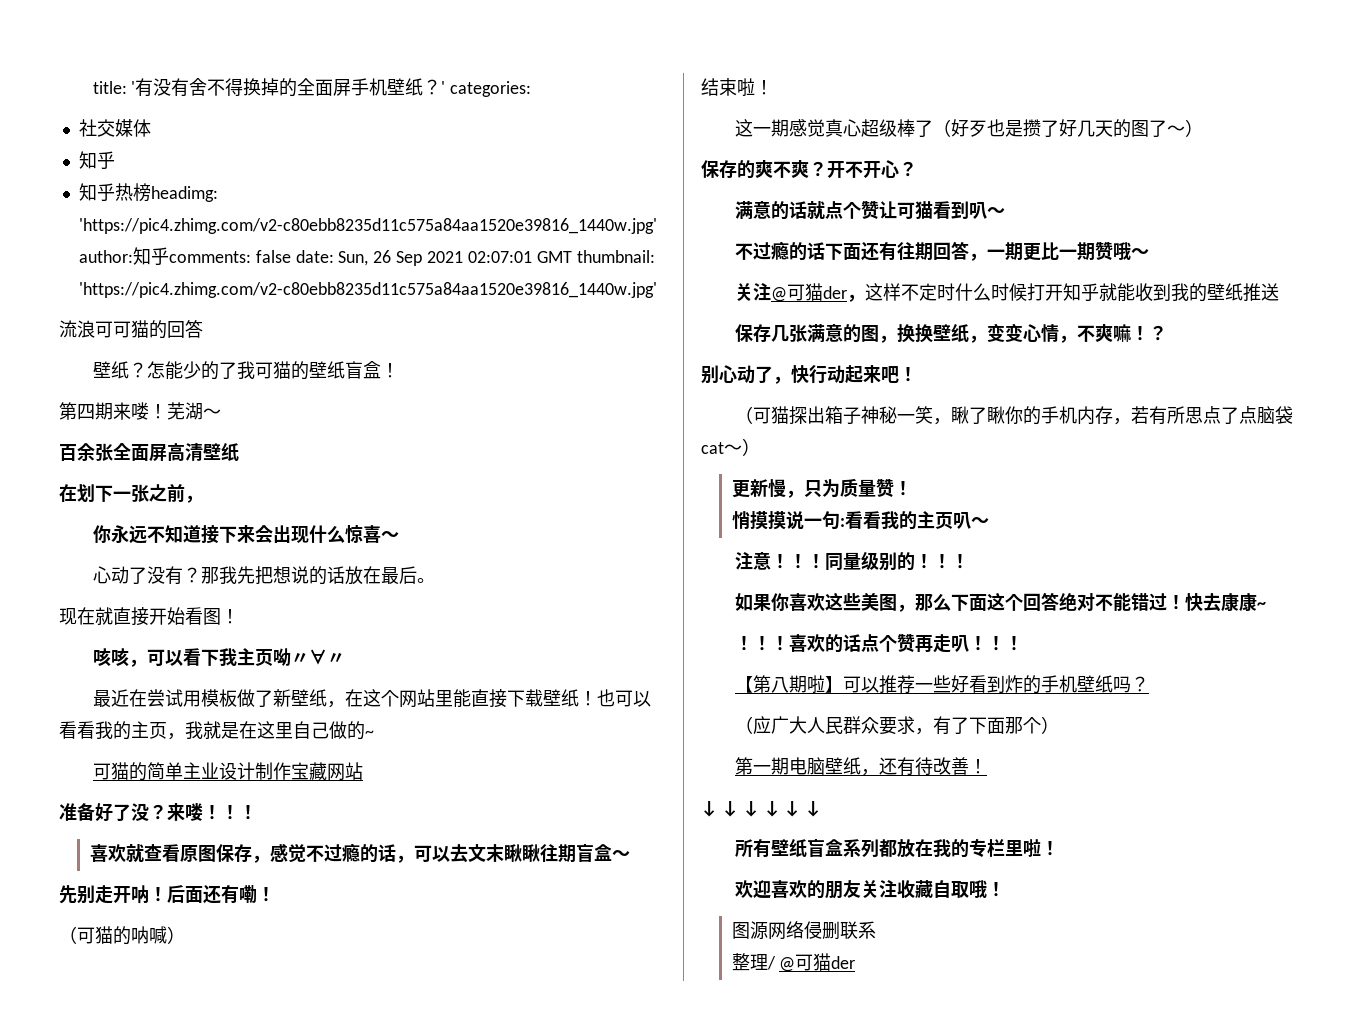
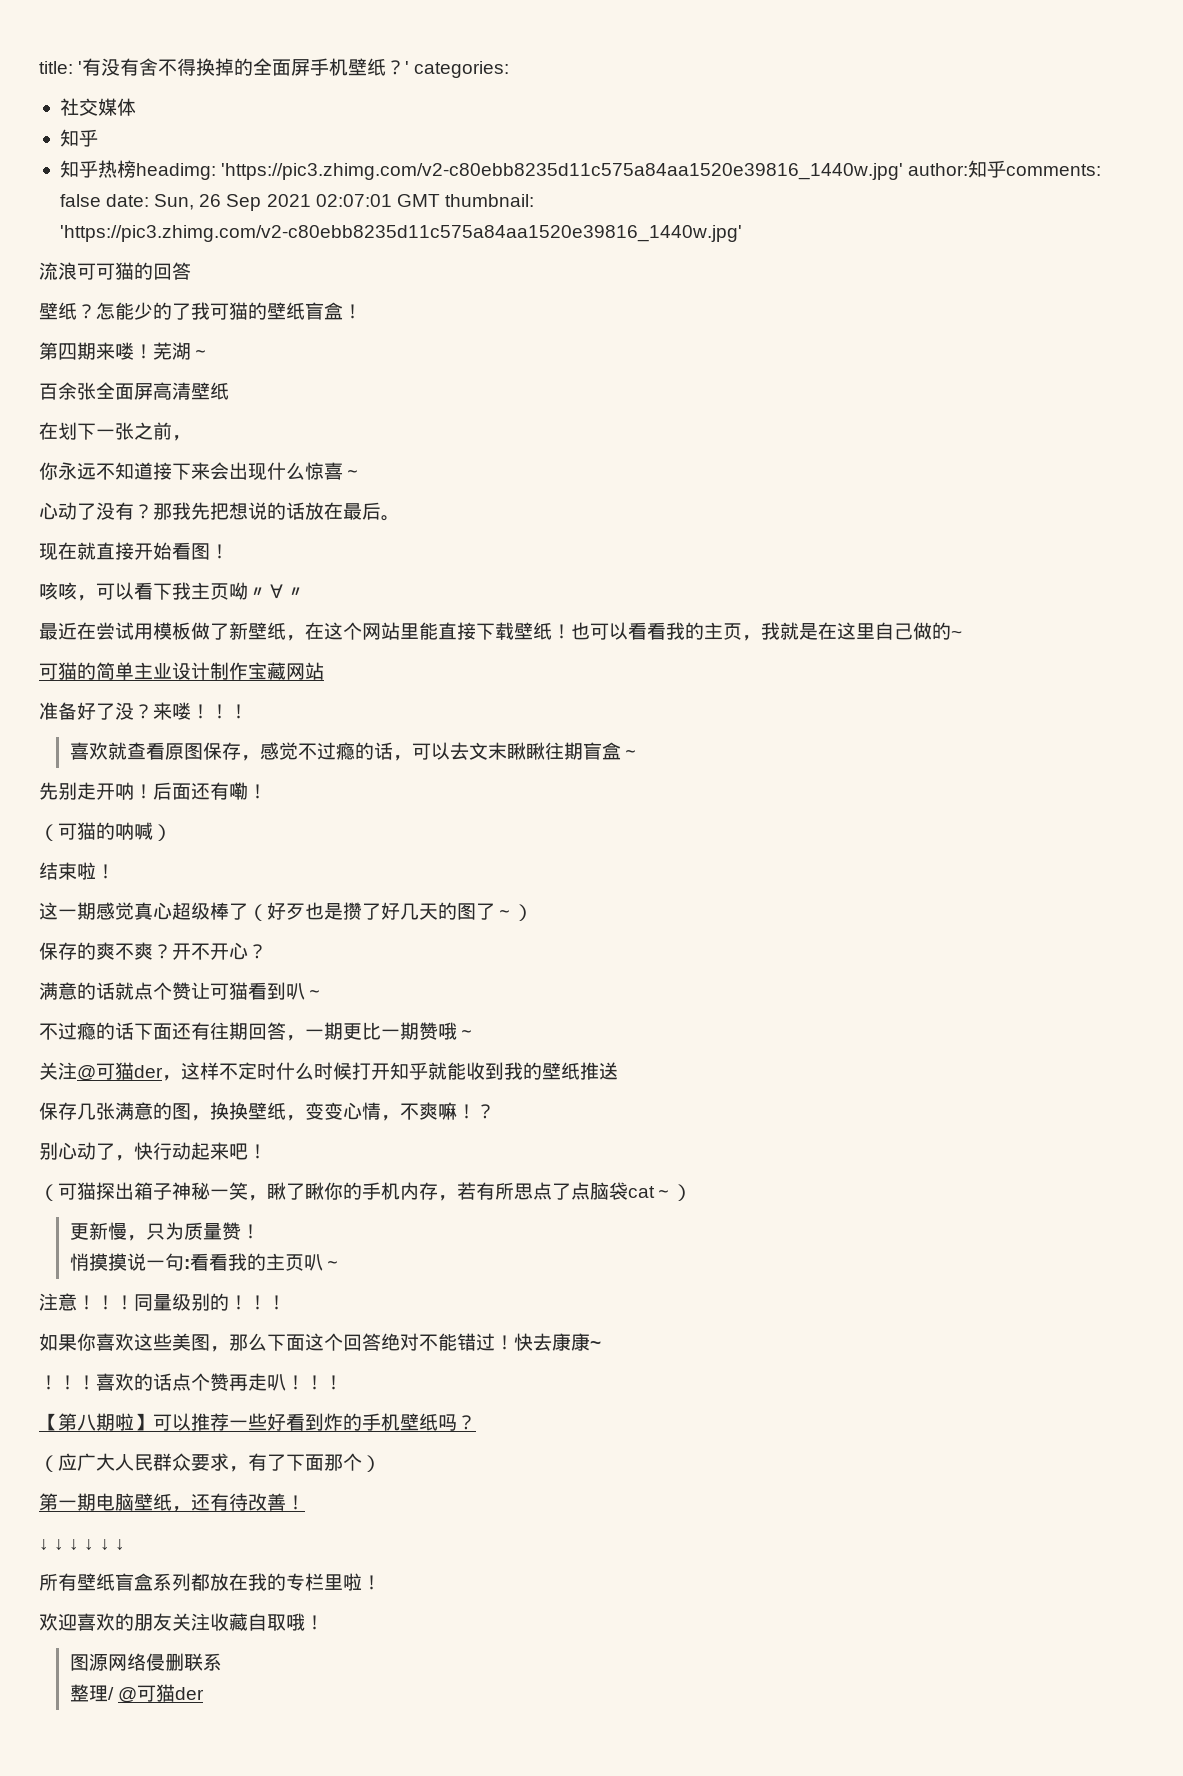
[78,218,657,234] 'https://pic4.zhimg.com/v2-c80ebb8235d11c575a84aa1520e39816_1440w.jpg' -> [221,163,904,180] 'https://pic3.zhimg.com/v2-c80ebb8235d11c575a84aa1520e39816_1440w.jpg'
[78,282,657,298] 'https://pic4.zhimg.com/v2-c80ebb8235d11c575a84aa1520e39816_1440w.jpg' -> [59,225,742,242] 'https://pic3.zhimg.com/v2-c80ebb8235d11c575a84aa1520e39816_1440w.jpg'

